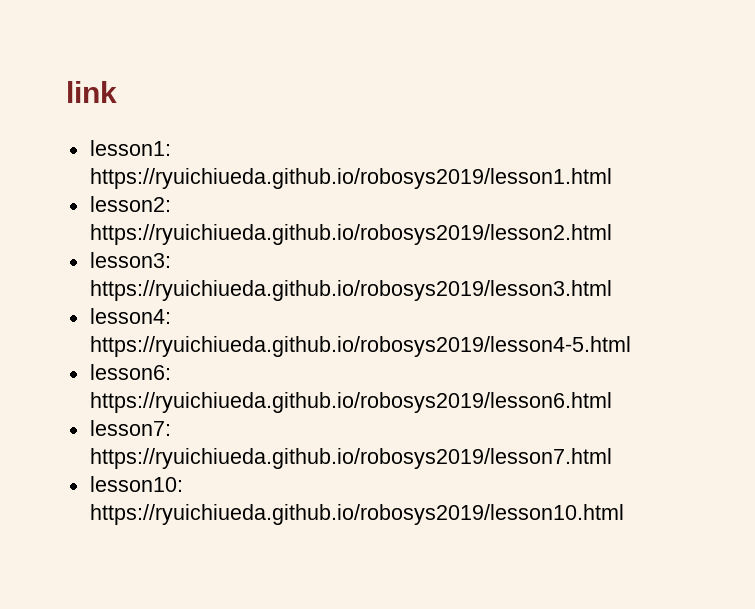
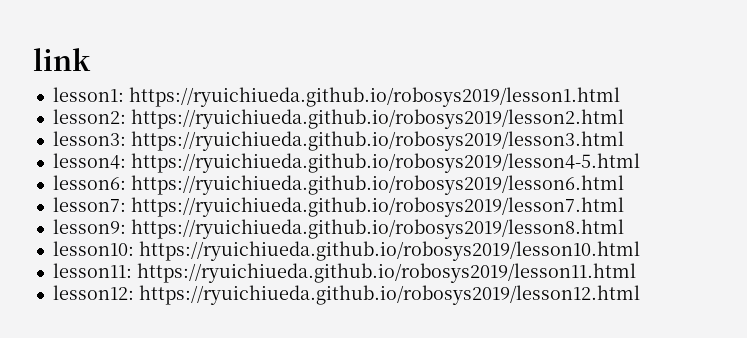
(612, 458) none -> [52,219,624,239] // lesson9: https://ryuichiueda.github.io/robosys2019/lesson8.html
(624, 514) none -> [52,263,636,283] [52,285,640,305] // lesson11: https://ryuichiueda.github.io/robosys2019/lesson11.html // lesson12: https://ryuichiueda.github.io/robosys2019/lesson12.html

